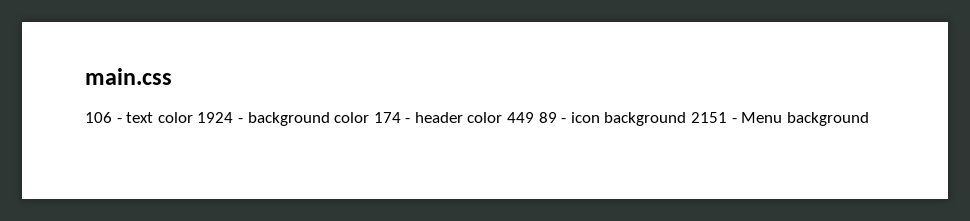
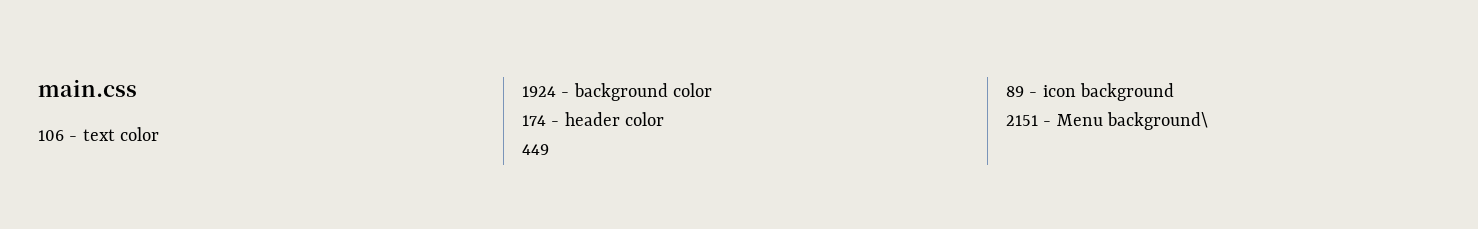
(193, 117) none -> (159, 134) //
(370, 117) none -> (712, 90) //
(503, 117) none -> (664, 119) //
(535, 117) none -> (549, 149) //
(687, 119) none -> (1174, 92) //
[786,112,869,126] background -> [1106,112,1208,130] background\

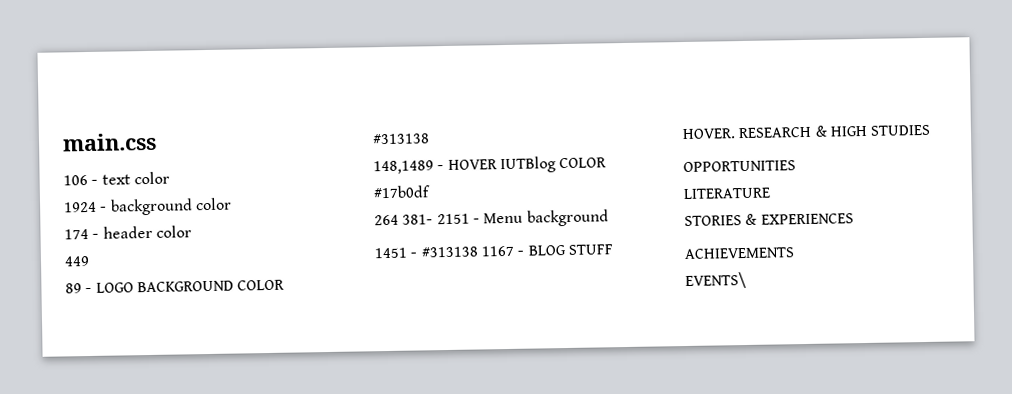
[1042,83,1174,101] [1006,112,1208,130] icon background // 2151 - Menu background\ -> [95,279,286,293] [372,133,430,145] [373,156,608,175] [373,185,430,199] [374,209,609,227] [374,244,613,259] [682,124,932,140] [683,160,796,173] [683,187,771,200] [684,213,854,227] [684,247,795,260] [685,271,747,290] LOGO BACKGROUND COLOR #313138 // 148,1489 - HOVER IUTBlog COLOR #17b0df // 264 381- 2151 - Menu background // 1451 - #313138 1167 - BLOG STUFF HOVER. RESEARCH & HIGH STUDIES // OPPORTUNITIES // LITERATURE // STORIES & EXPERIENCES // ACHIEVEMENTS // EVENTS\

